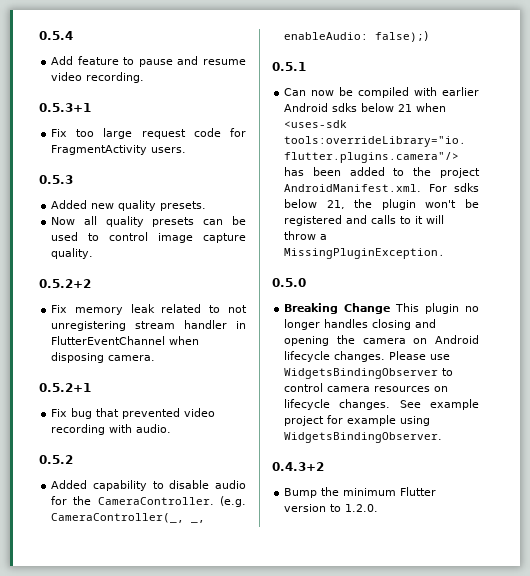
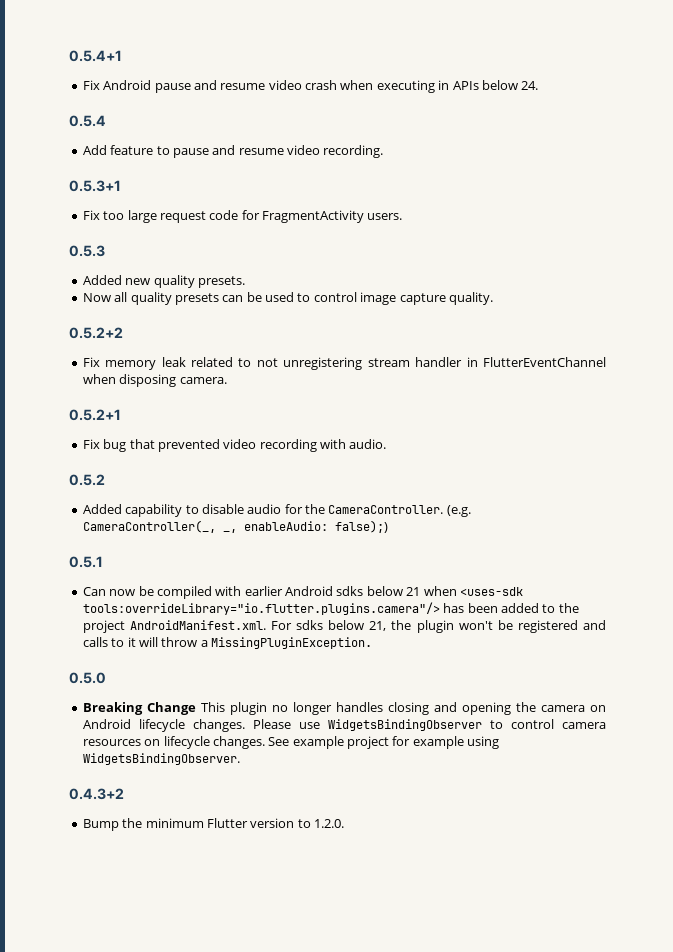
(39, 35) none -> [69,50,122,62] [82,80,539,93] 0.5.4+1 // Fix Android pause and resume video crash when executing in APIs below 24. //

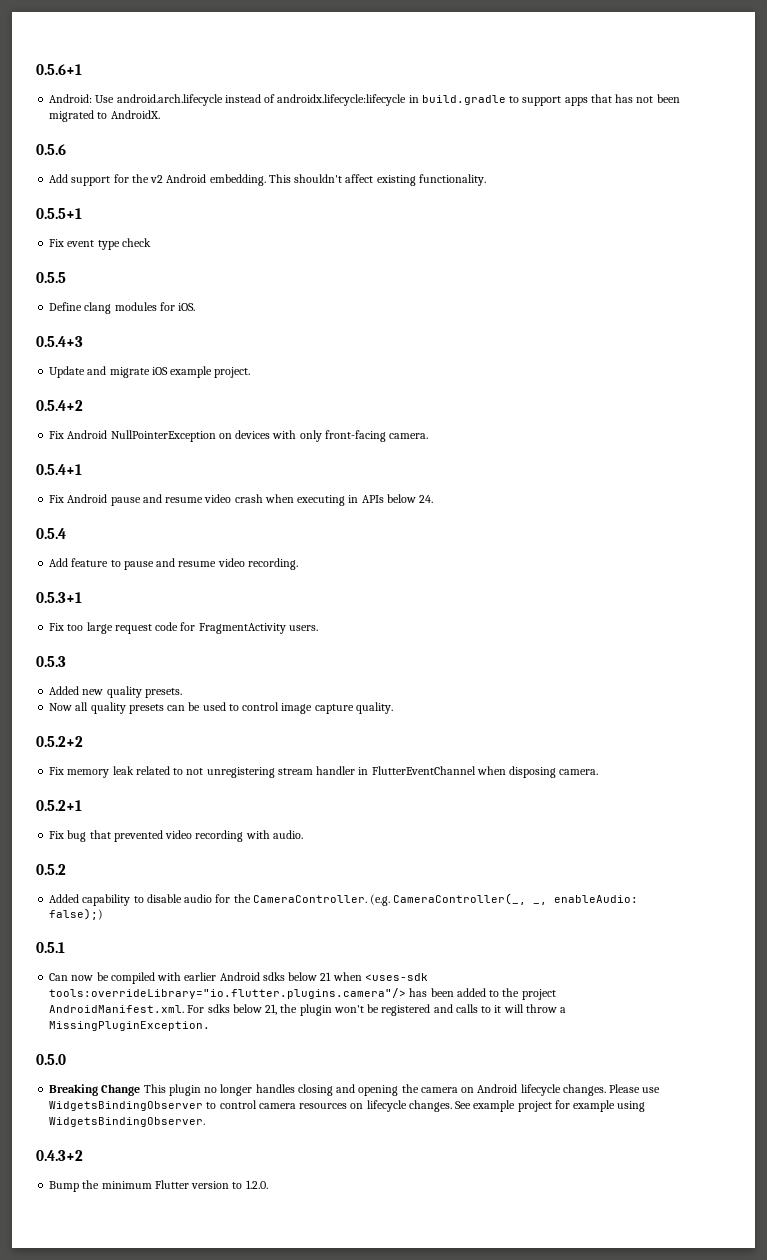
(69, 56) none -> [36,64,82,75] [49,94,680,106] [49,110,160,122] [36,144,66,155] [49,174,486,186] [36,208,82,219] [49,238,151,250] [36,272,66,283] [49,302,196,314] [36,336,83,347] [49,366,251,378] [36,400,83,411] [49,430,429,442] 0.5.6+1 // Android: Use android.arch.lifecycle instead of androidx.lifecycle:lifecycle in build.gradle to support apps that has not been migrated to AndroidX. // 0.5.6 // Add support for the v2 Android embedding. This shouldn't affect existing functionality. // 0.5.5+1 // Fix event type check // 0.5.5 // Define clang modules for iOS. // 0.5.4+3 // Update and migrate iOS example project. // 0.5.4+2 // Fix Android NullPointerException on devices with only front-facing camera. //

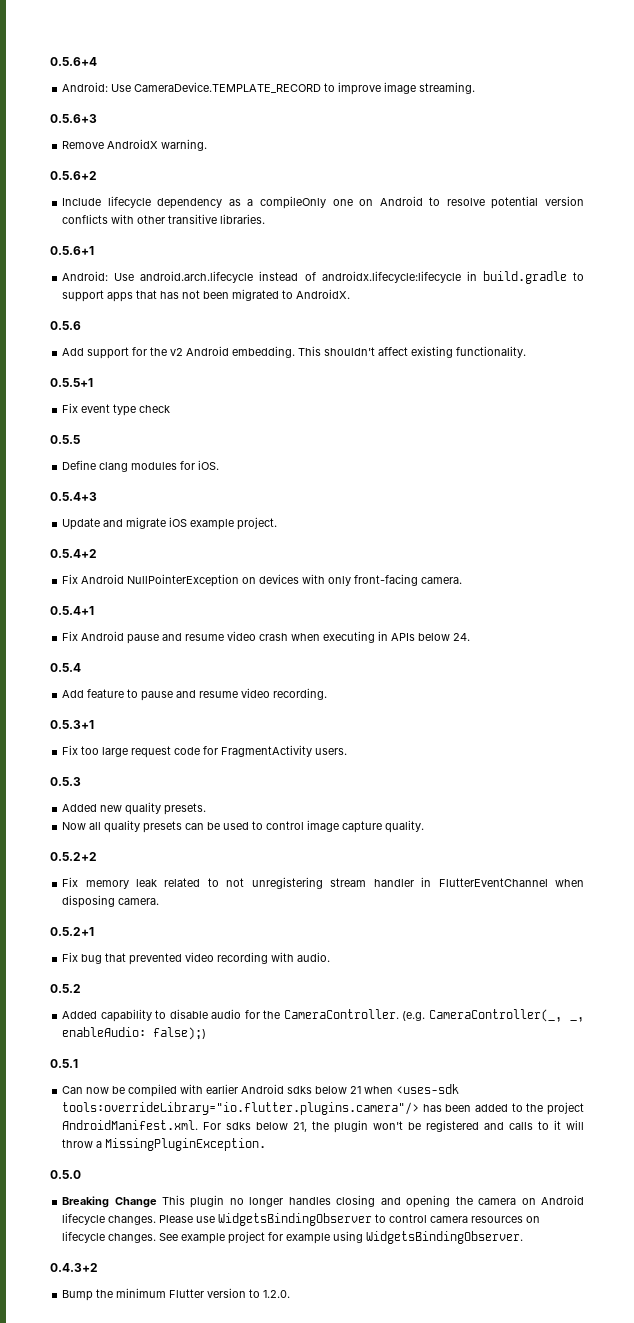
(36, 69) none -> [50,57,97,66] [62,82,476,95] [50,114,97,123] [62,139,208,151] [50,171,97,180] [62,196,584,209] [62,214,266,224] 0.5.6+4 // Android: Use CameraDevice.TEMPLATE_RECORD to improve image streaming. // 0.5.6+3 // Remove AndroidX warning. // 0.5.6+2 // Include lifecycle dependency as a compileOnly one on Android to resolve potential version conflicts with other transitive libraries. //

